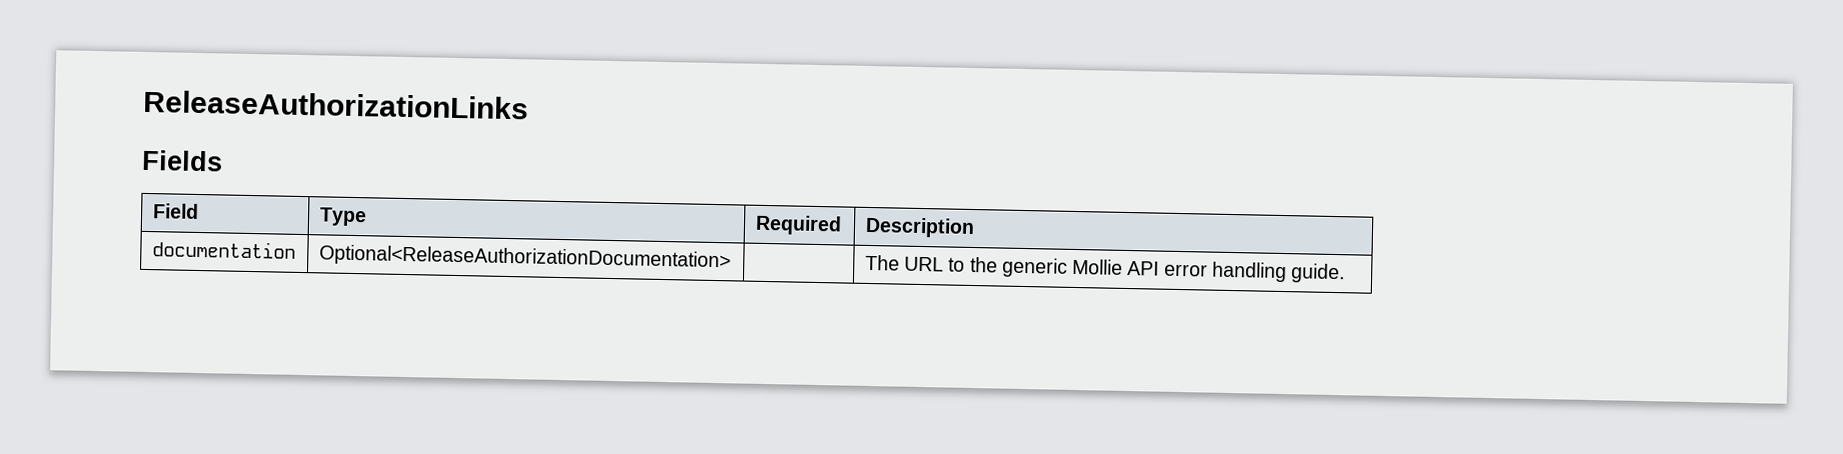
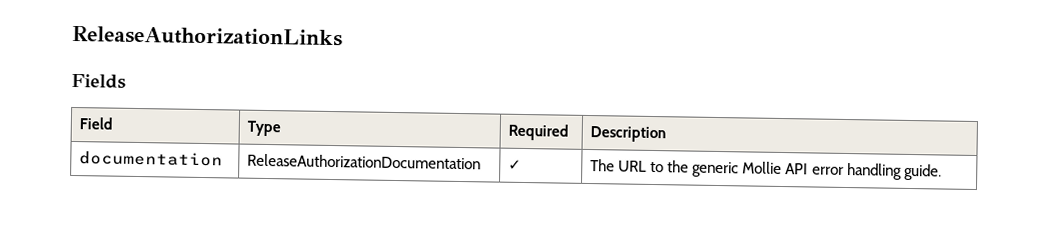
[318,244,731,272] Optional<ReleaseAuthorizationDocumentation> | -> [247,153,482,170] [508,159,523,170] ReleaseAuthorizationDocumentation | ✓

